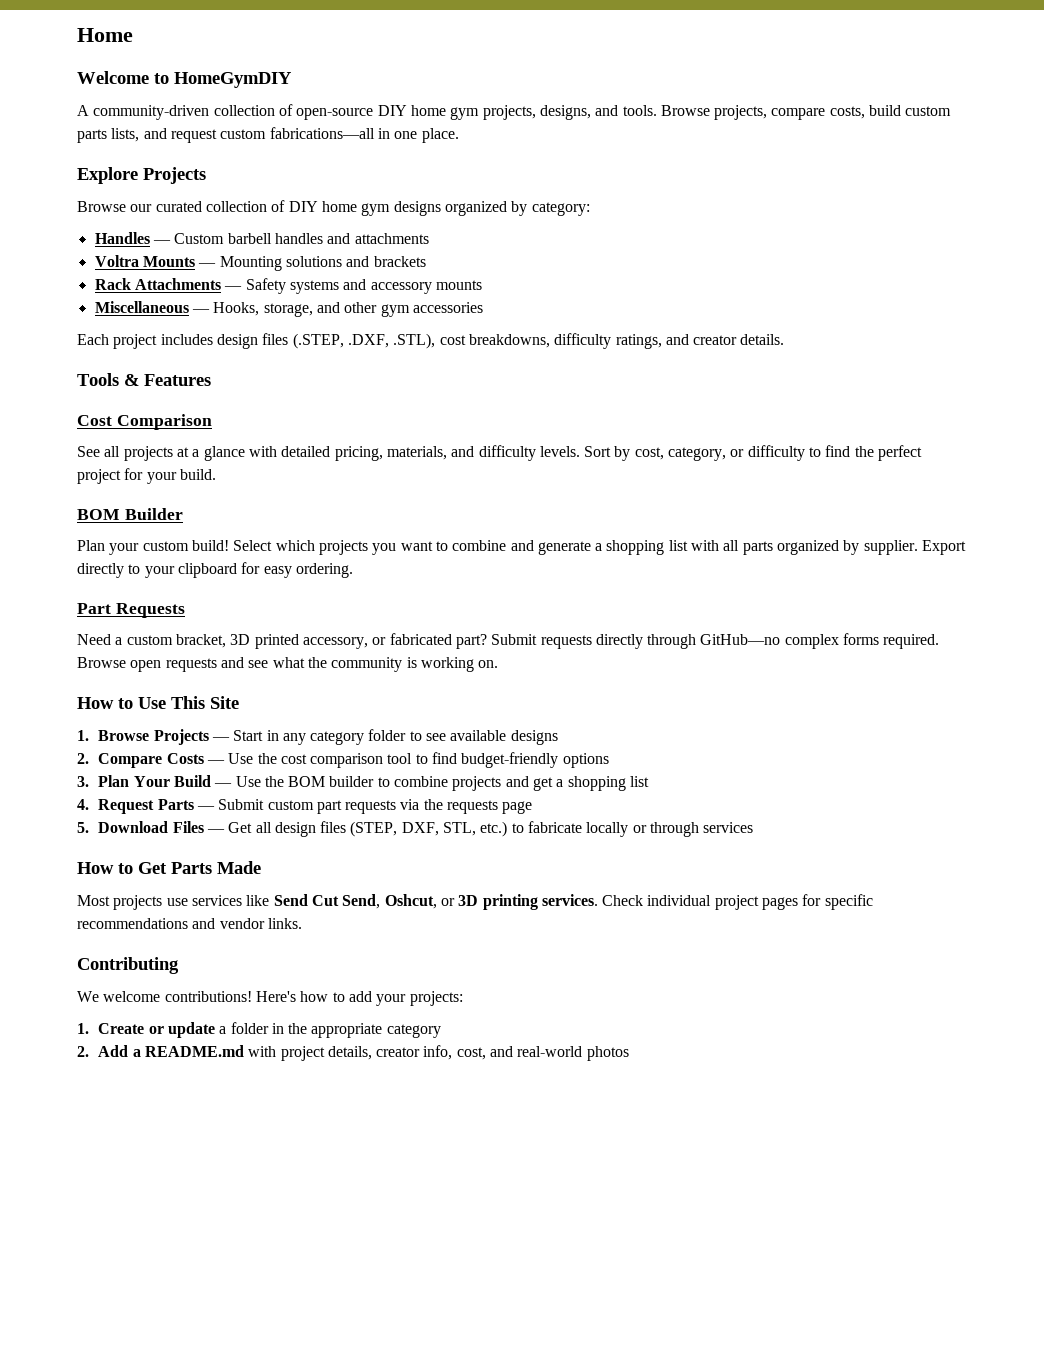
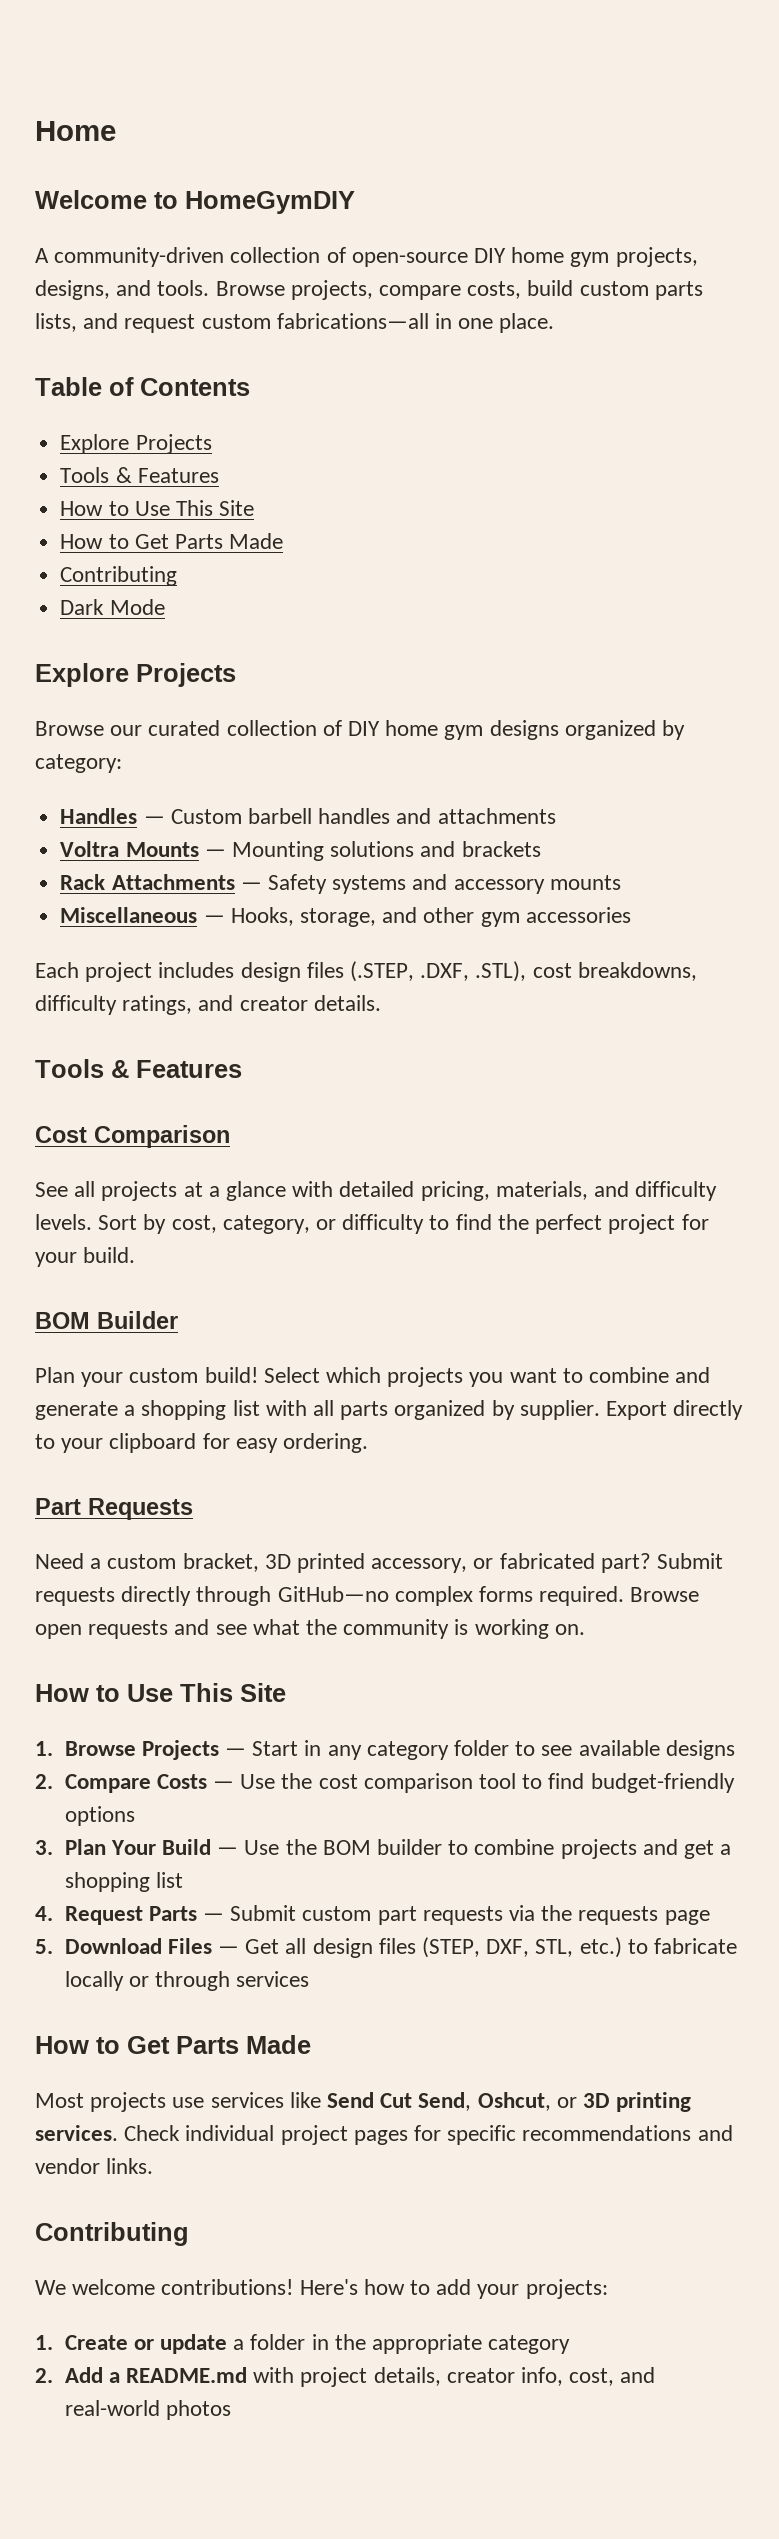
(459, 135) none -> [35,377,250,396] [60,434,212,454] [60,467,219,483] [60,500,255,516] [60,533,284,549] [60,566,178,586] [60,599,165,615] // Table of Contents // Explore Projects // Tools & Features // How to Use This Site // How to Get Parts Made // Contributing // Dark Mode

